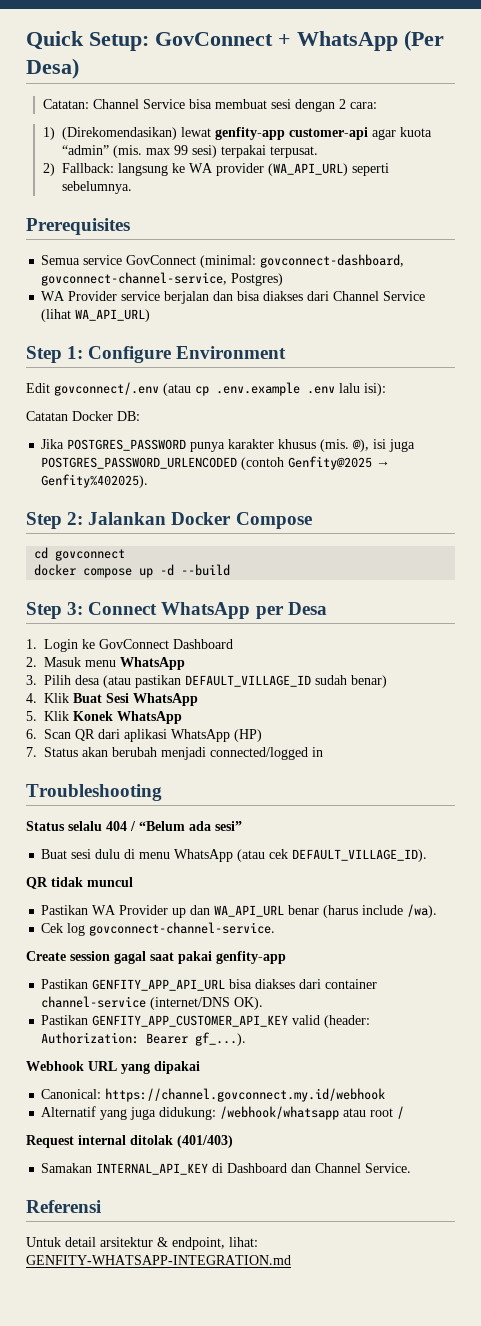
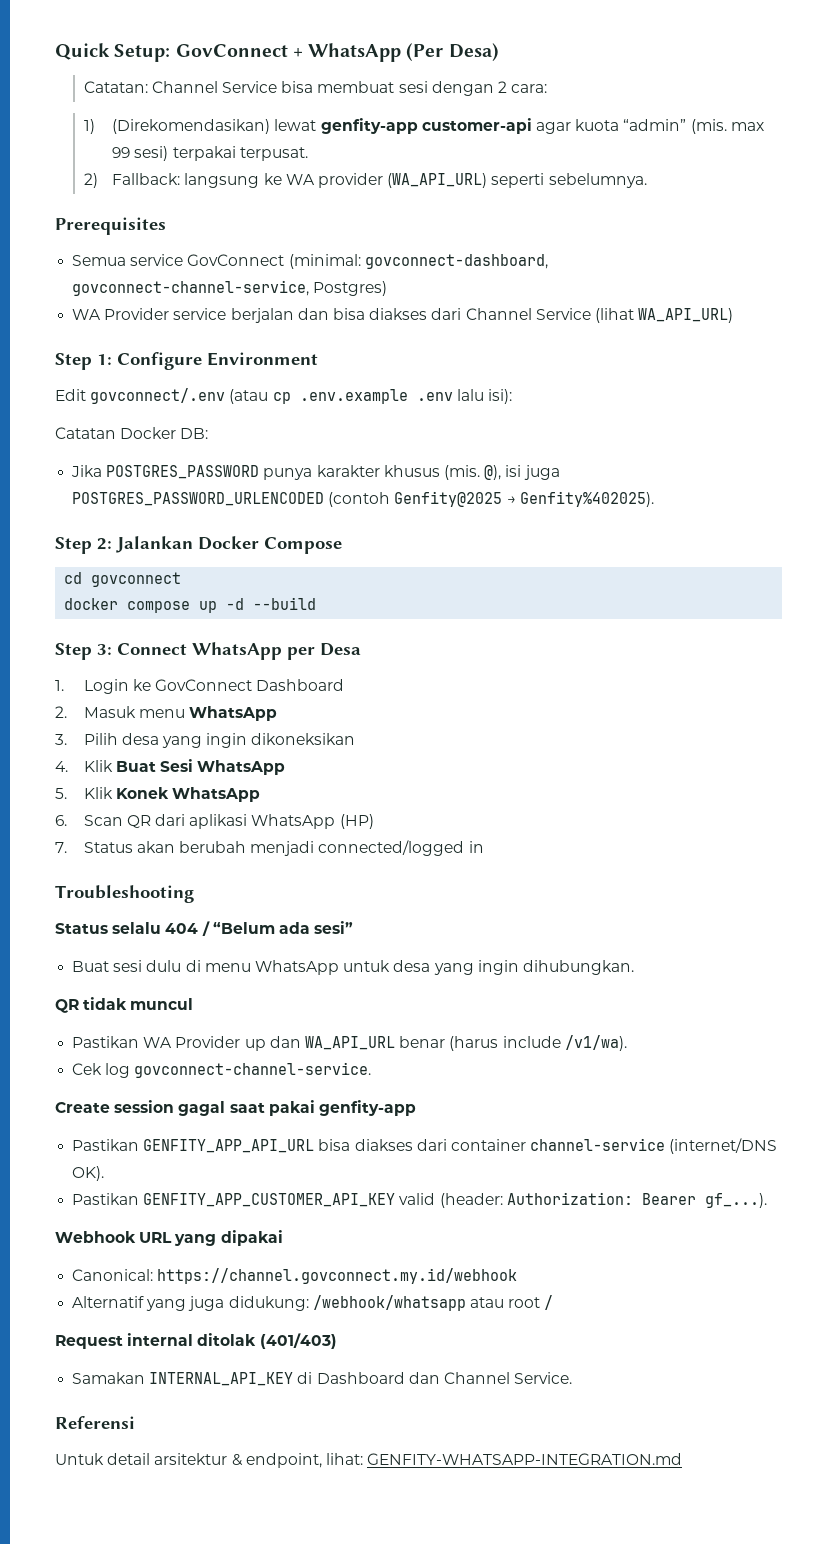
[103,675,387,688] (atau pastikan DEFAULT_VILLAGE_ID sudah benar) -> [162,733,356,748] yang ingin dikoneksikan
[237,849,428,862] (atau cek DEFAULT_VILLAGE_ID). -> [343,960,634,975] untuk desa yang ingin dihubungkan.
[407,904,438,918] /wa). -> [564,1035,627,1051] /v1/wa).

